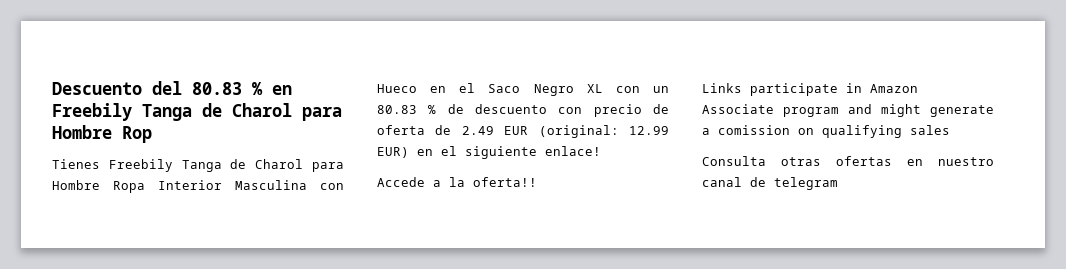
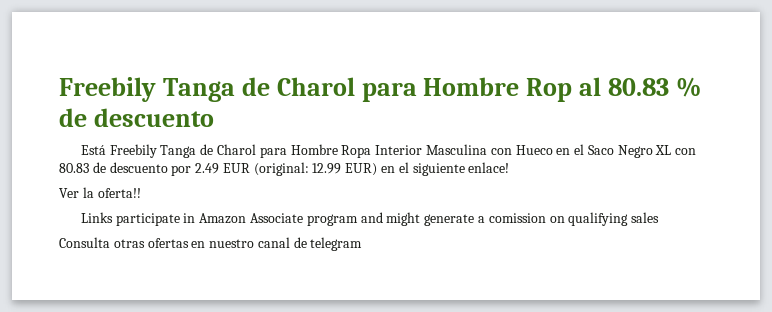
[52,81,292,95] Descuento del 80.83 % en -> (59, 89) none
[52,159,100,169] // Tienes -> [579,77,701,97] [59,108,214,127] [80,145,106,155] al 80.83 % de descuento // Está
[653,86,669,93] [377,104,669,117] [377,125,452,135] un 80.83 % de descuento con precio de oferta de -> [59,162,192,176] 80.83 de descuento por
[377,177,441,187] Accede a -> [59,188,79,198] Ver

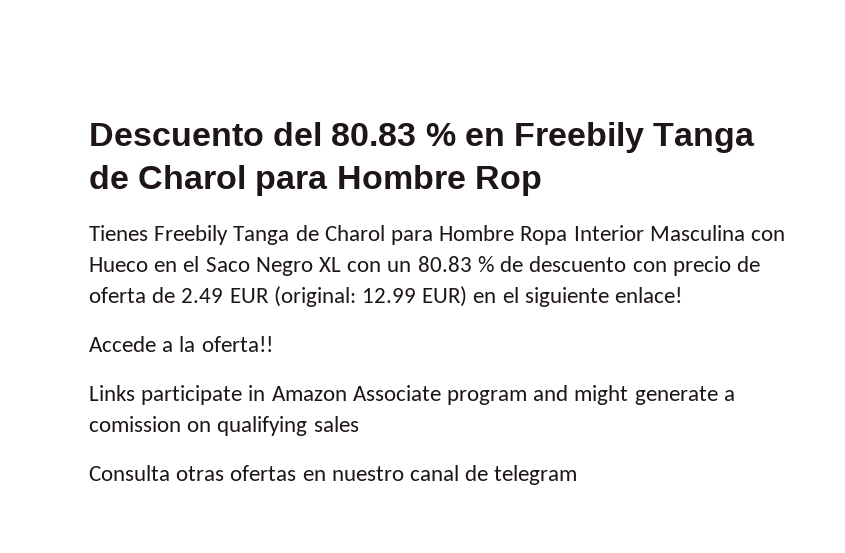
(59, 89) none -> [89,122,505,146] Descuento del 80.83 % en
[579,77,701,97] [59,108,214,127] [80,145,106,155] al 80.83 % de descuento // Está -> [89,225,148,241] // Tienes
[59,162,192,176] 80.83 de descuento por -> [387,256,760,276] [89,287,176,303] un 80.83 % de descuento con precio de oferta de
[59,188,79,198] Ver -> [89,336,174,352] Accede a

